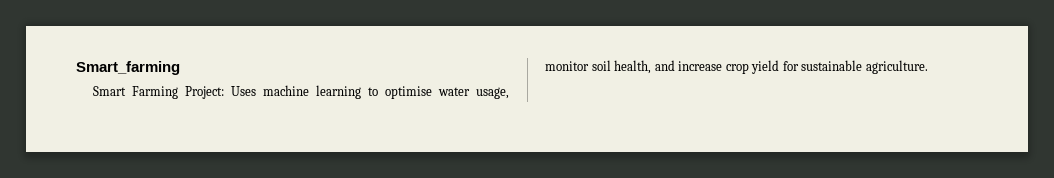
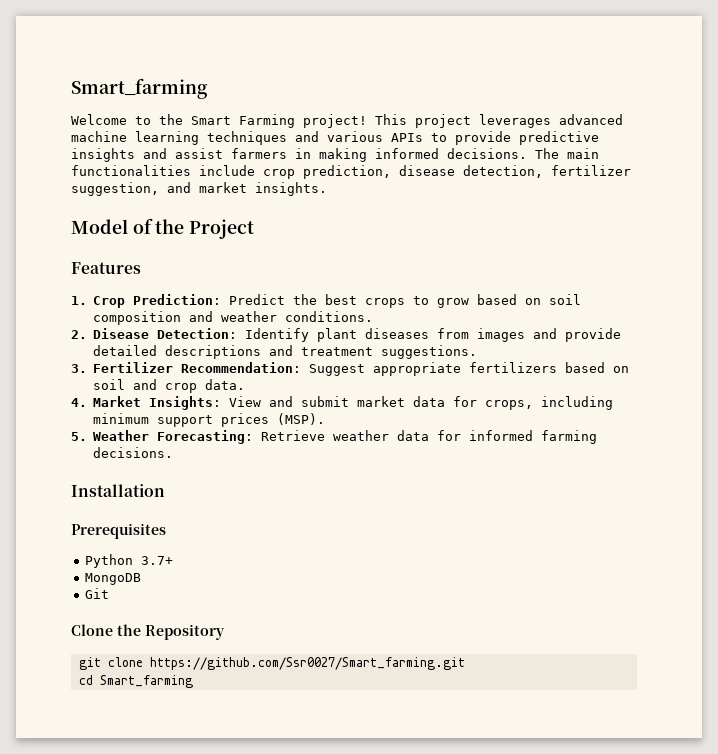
[93,85,509,99] [545,60,928,74] Smart Farming Project: Uses machine learning to optimise water usage, monitor soil health, and increase crop yield for sustainable agriculture. -> [71,114,623,128] [71,131,599,145] [71,148,599,162] [71,165,631,179] [71,182,327,196] [71,218,255,239] [71,262,141,274] [71,294,582,308] [93,311,374,325] [71,328,622,342] [93,345,478,359] [71,362,630,376] [93,379,246,393] [71,396,614,410] [93,413,326,427] [71,430,598,444] [93,447,174,458] [71,484,165,497] [71,523,166,539] [84,554,173,568] [84,573,141,585] [84,588,109,599] [71,624,225,640] [78,657,465,670] [78,675,193,688] Welcome to the Smart Farming project! This project leverages advanced machine learning techniques and various APIs to provide predictive insights and assist farmers in making informed decisions. The main functionalities include crop prediction, disease detection, fertilizer suggestion, and market insights. // Model of the Project // Features // 1. Crop Prediction: Predict the best crops to grow based on soil composition and weather conditions. // 2. Disease Detection: Identify plant diseases from images and provide detailed descriptions and treatment suggestions. // 3. Fertilizer Recommendation: Suggest appropriate fertilizers based on soil and crop data. // 4. Market Insights: View and submit market data for crops, including minimum support prices (MSP). // 5. Weather Forecasting: Retrieve weather data for informed farming decisions. // Installation // Prerequisites // Python 3.7+ // MongoDB // Git // Clone the Repository // git clone https://github.com/Ssr0027/Smart_farming.git // cd Smart_farming

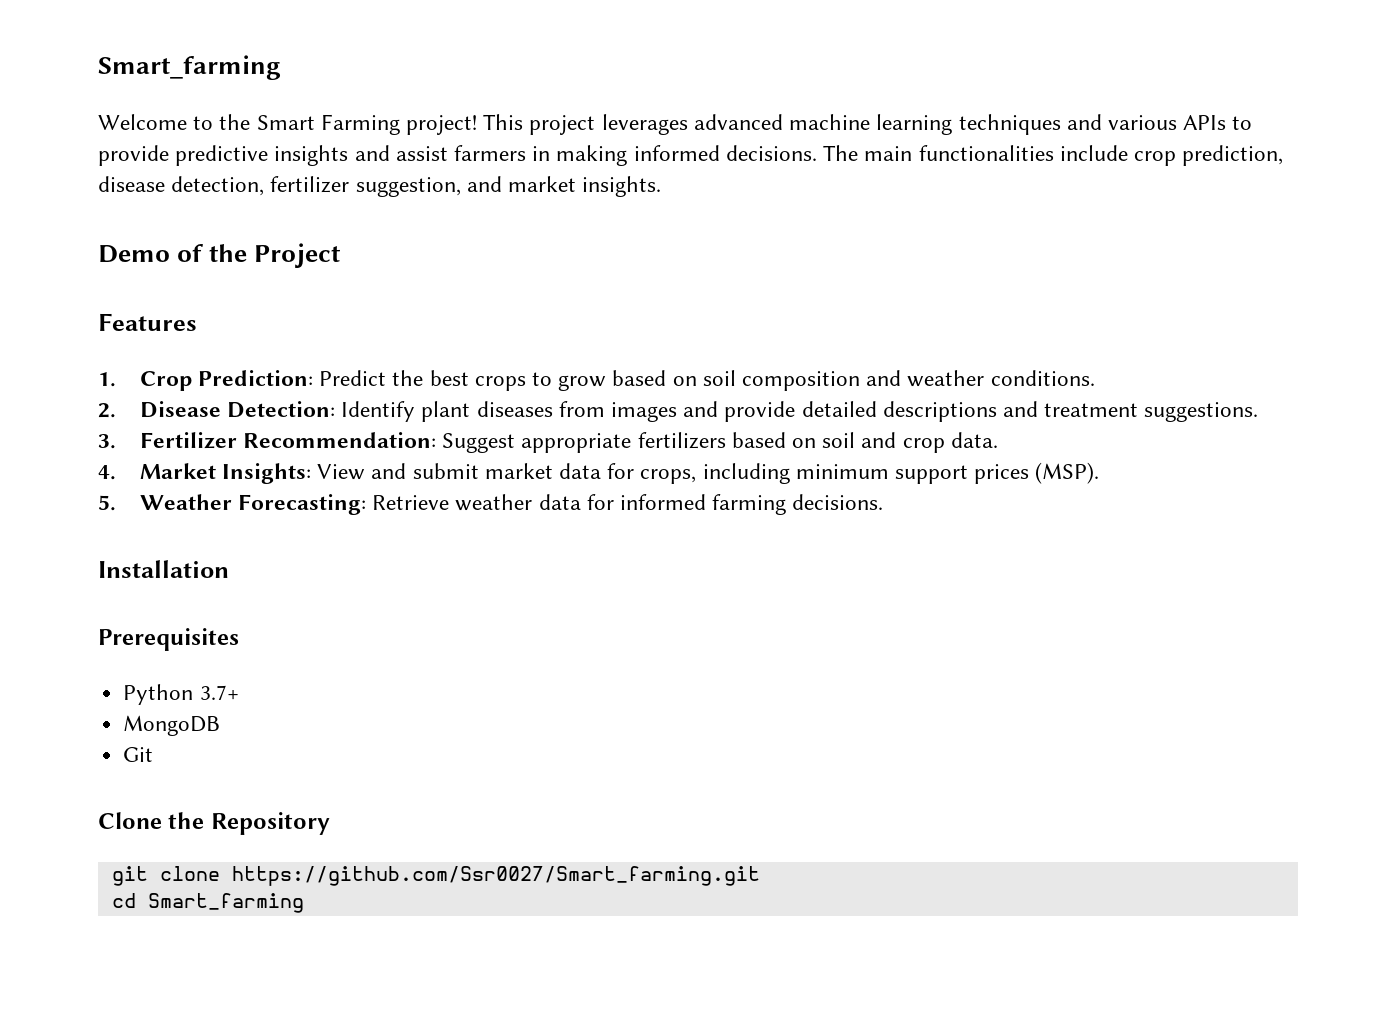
[71,219,128,234] Model -> [98,245,170,263] Demo

